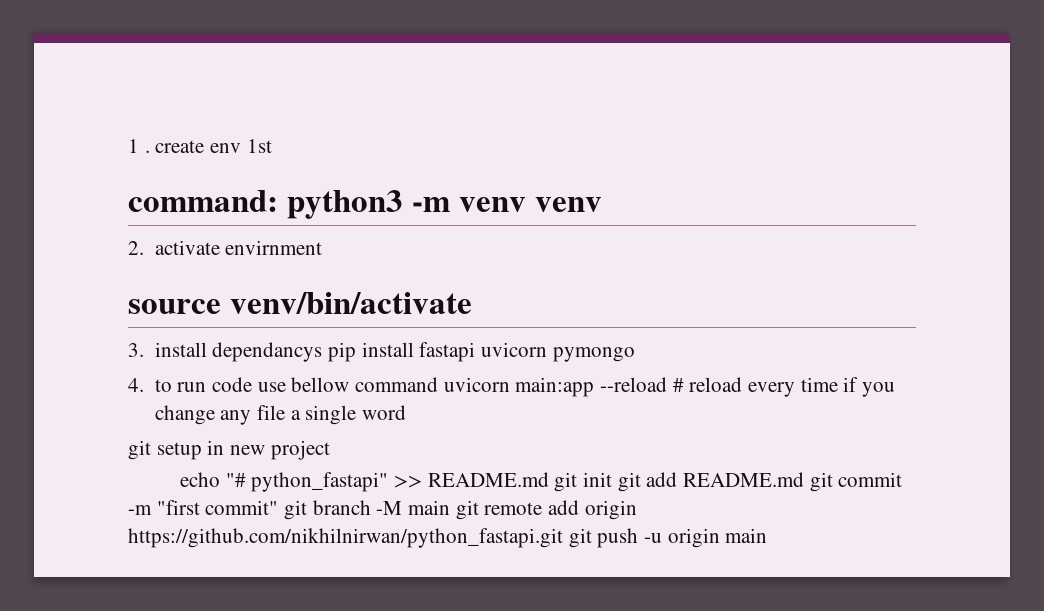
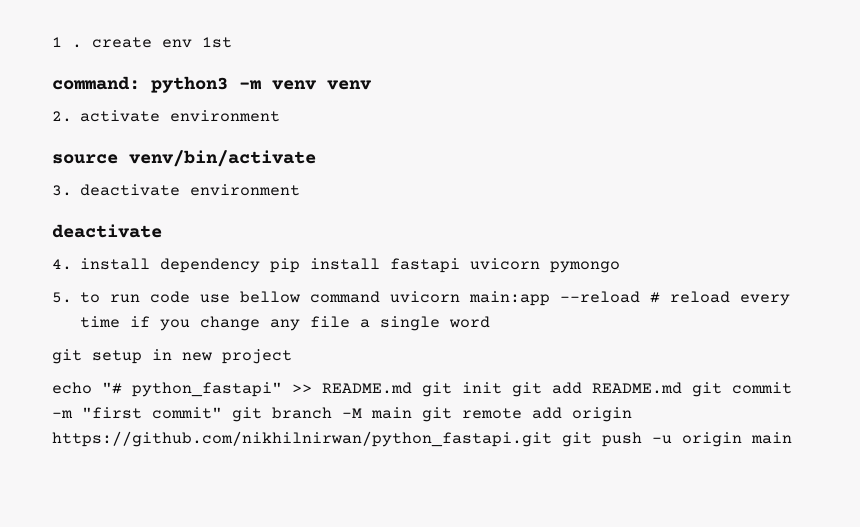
[225,240,323,255] envirnment -> [170,110,281,122] environment
[154,342,323,362] install dependancys -> [80,184,301,196] [52,224,162,238] [52,258,261,273] deactivate environment // deactivate // 4. install dependency
[128,378,144,392] 4. -> [52,292,72,303] 5.

